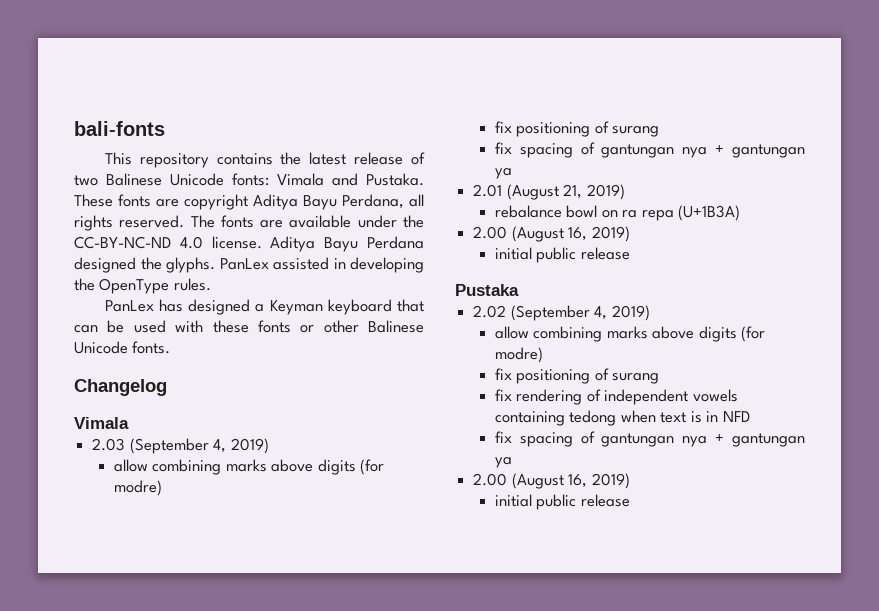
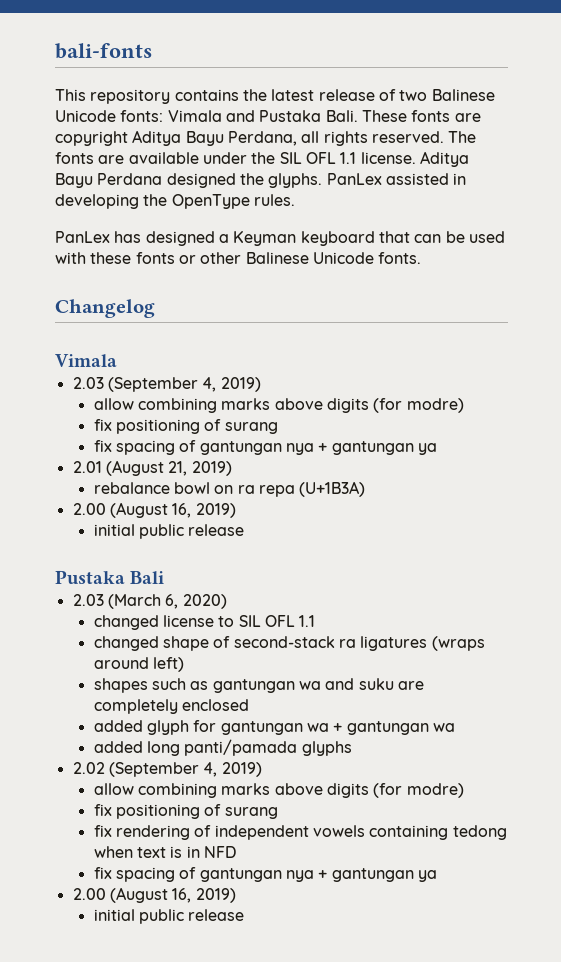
[366,173,424,186] Pustaka. -> [259,110,358,122] Pustaka Bali.
[74,236,203,249] CC-BY-NC-ND 4.0 -> [279,152,357,164] SIL OFL 1.1
(519, 290) none -> [130,571,165,584] [72,594,227,609] [93,615,316,630] [93,636,485,651] [93,657,184,672] [93,678,424,693] [93,699,249,714] [93,720,455,735] [93,739,352,756] Bali // 2.03 (March 6, 2020) // changed license to SIL OFL 1.1 // changed shape of second-stack ra ligatures (wraps around left) // shapes such as gantungan wa and suku are completely enclosed // added glyph for gantungan wa + gantungan wa // added long panti/pamada glyphs

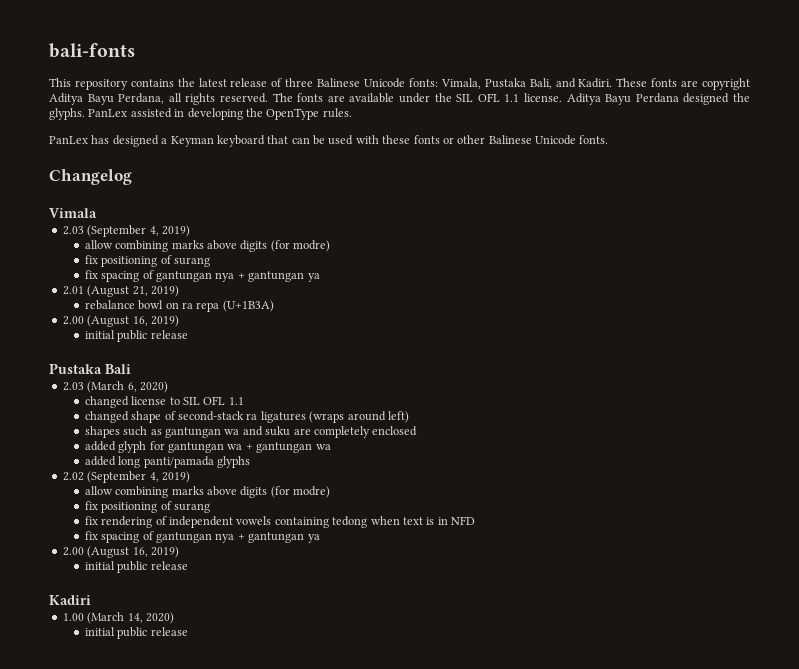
[399,90,428,101] two -> [285,78,314,87] three
[167,110,358,122] Vimala and Pustaka Bali. -> [440,78,613,89] Vimala, Pustaka Bali, and Kadiri.
(245, 915) none -> [49,595,91,605] [62,612,174,624] [84,627,188,639] // Kadiri // 1.00 (March 14, 2020) // initial public release

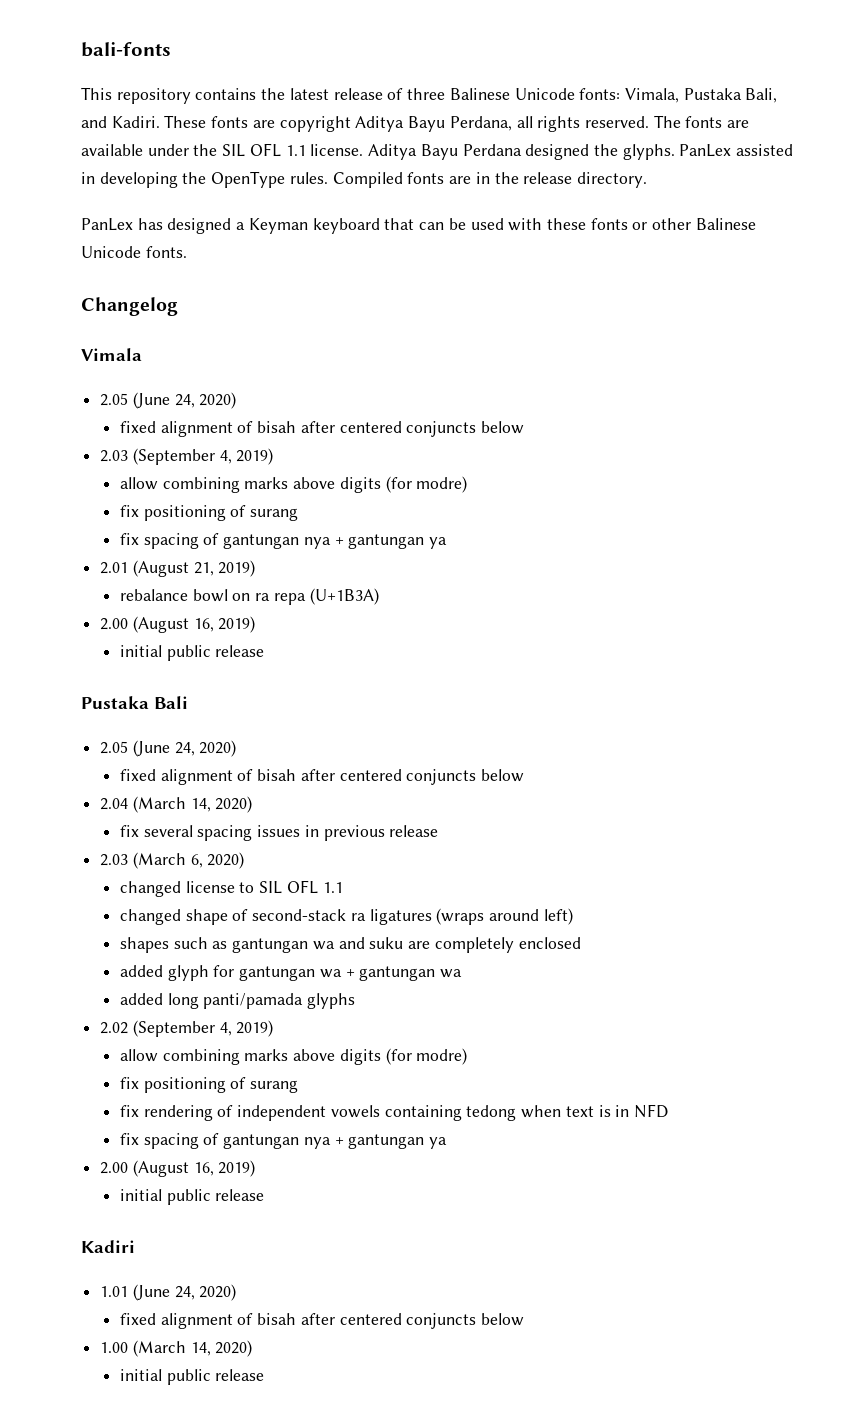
(352, 113) none -> [332,172,647,188] Compiled fonts are in the release directory.
(97, 213) none -> [100,392,237,409] [119,421,525,437] // 2.05 (June 24, 2020) // fixed alignment of bisah after centered conjuncts below
(131, 369) none -> [100,740,237,757] [119,769,525,785] [100,796,253,813] [119,825,439,841] // 2.05 (June 24, 2020) // fixed alignment of bisah after centered conjuncts below // 2.04 (March 14, 2020) // fix several spacing issues in previous release
(91, 600) none -> [100,1284,237,1301] [119,1313,525,1329] // 1.01 (June 24, 2020) // fixed alignment of bisah after centered conjuncts below

